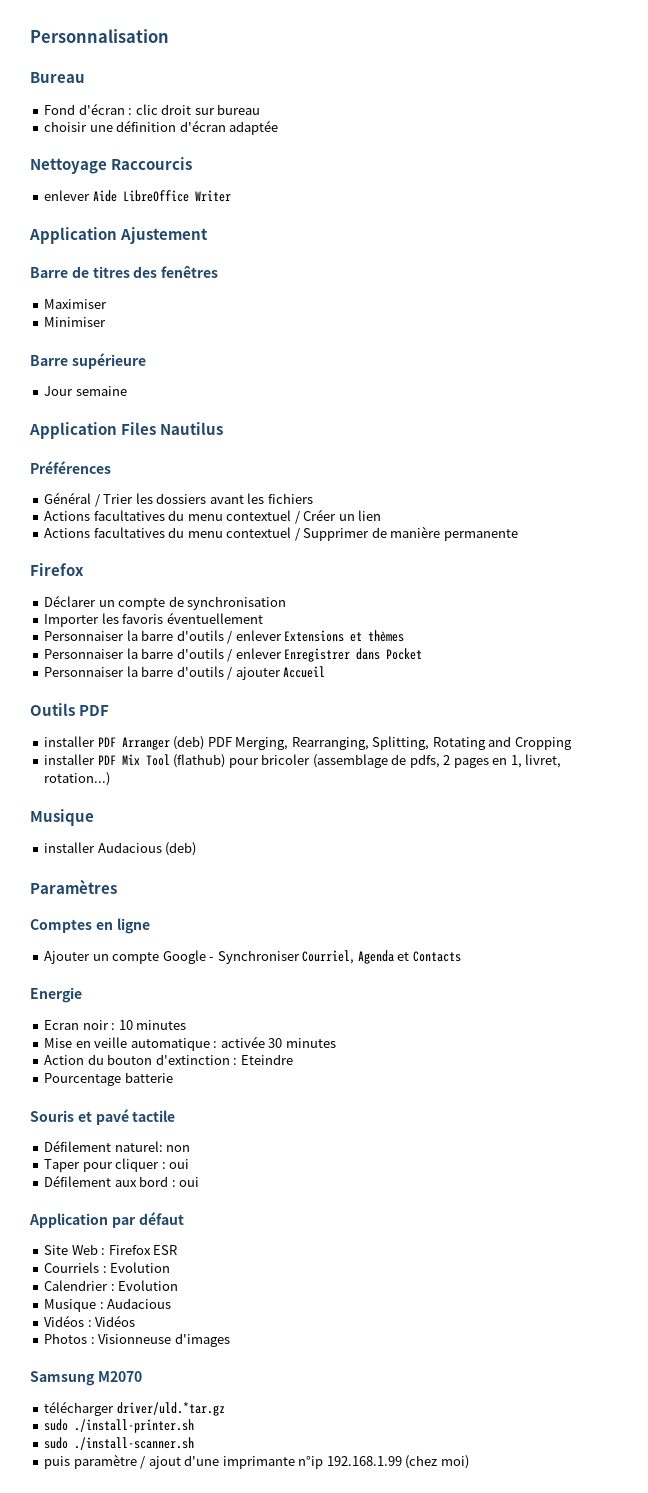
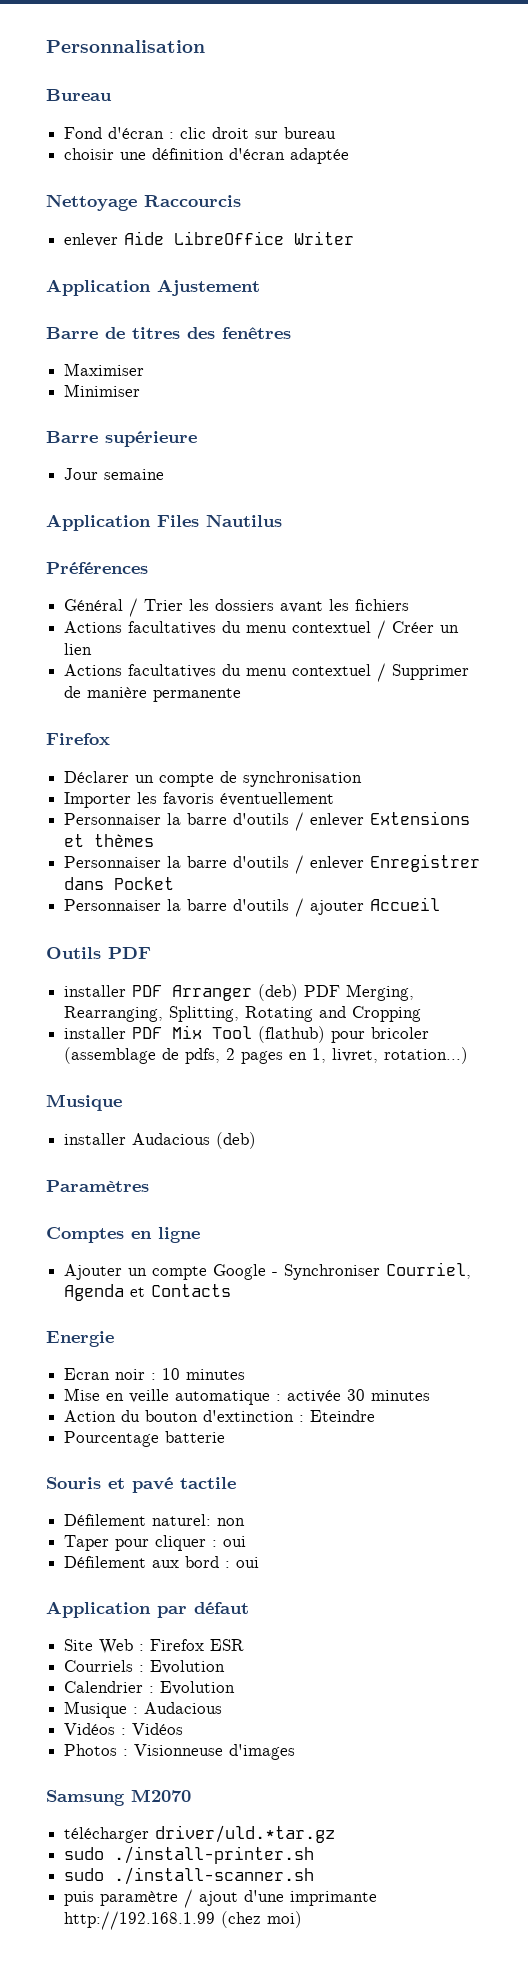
[298,1456,402,1469] n°ip 192.168.1.99 -> [64,1911,216,1930] http://192.168.1.99

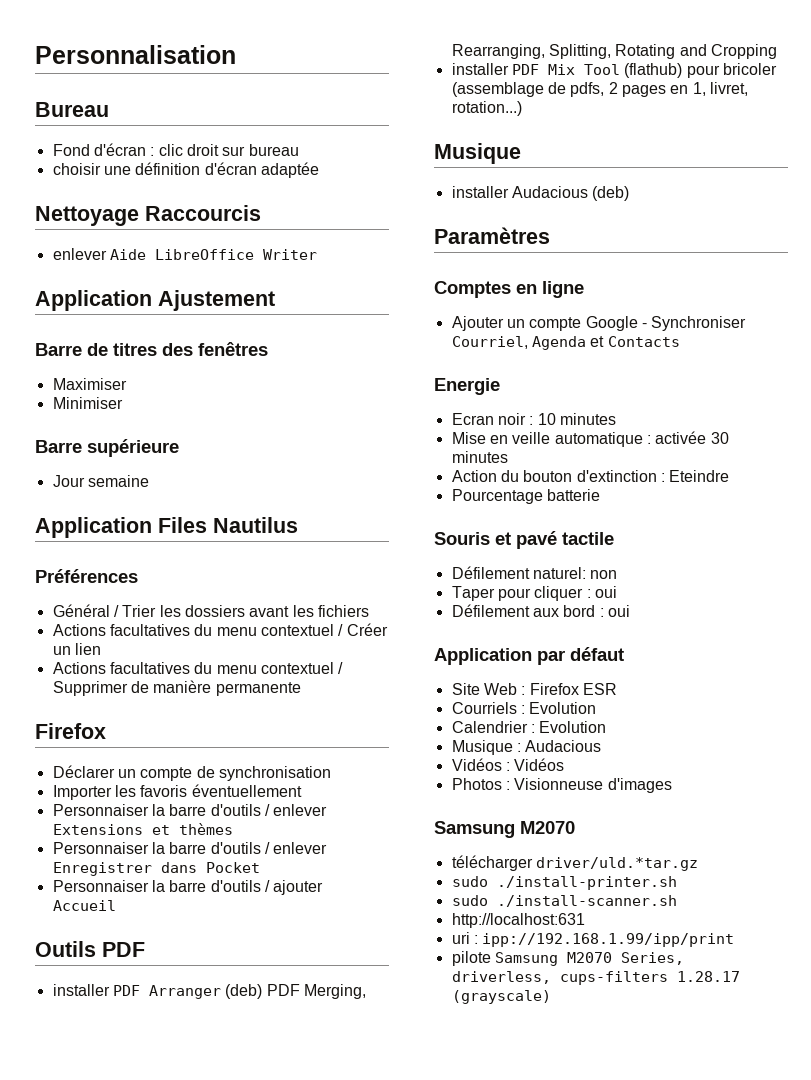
[64,1889,378,1908] [64,1911,303,1930] puis paramètre / ajout d'une imprimante http://192.168.1.99 (chez moi) -> [451,913,585,928] [451,932,735,947] [451,951,684,966] [451,971,740,985] [451,990,551,1004] http://localhost:631 // uri : ipp://192.168.1.99/ipp/print // pilote Samsung M2070 Series, driverless, cups-filters 1.28.17 (grayscale)

